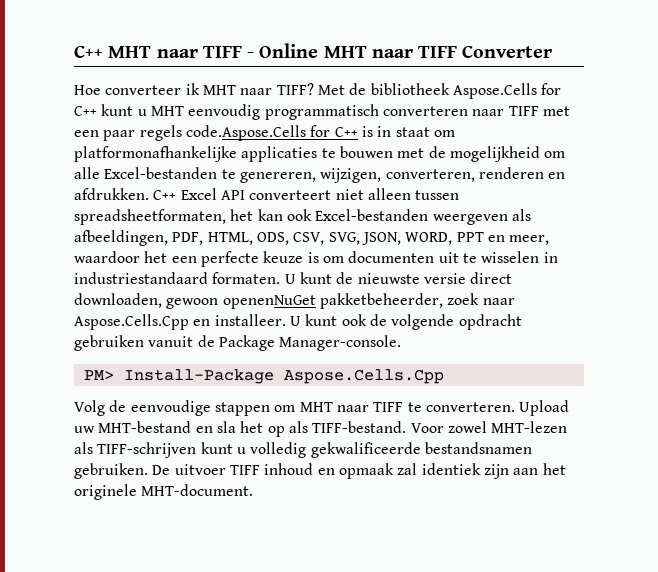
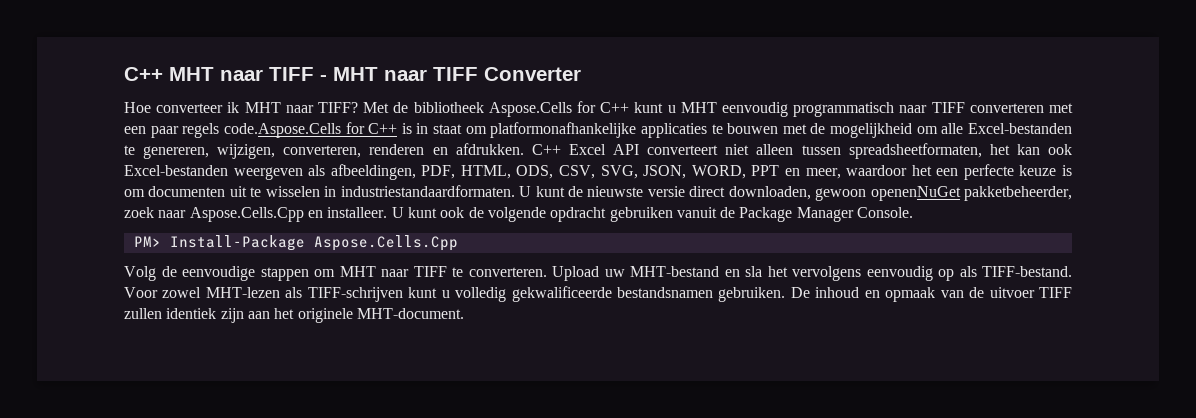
[259,43,319,58] Online -> (327, 78) none
[382,106,539,116] converteren naar TIFF -> [899,102,1044,113] naar TIFF converteren
[74,272,281,284] industriestandaard formaten. -> [340,185,515,197] industriestandaardformaten.
[279,335,402,351] Manager-console. -> [796,207,914,222] Manager Console.
(264, 427) none -> [792,266,933,281] vervolgens eenvoudig
[174,464,260,475] uitvoer TIFF -> (810, 292) none
[397,463,418,475] zal -> [940,287,1073,298] [124,308,162,319] van de uitvoer TIFF zullen

